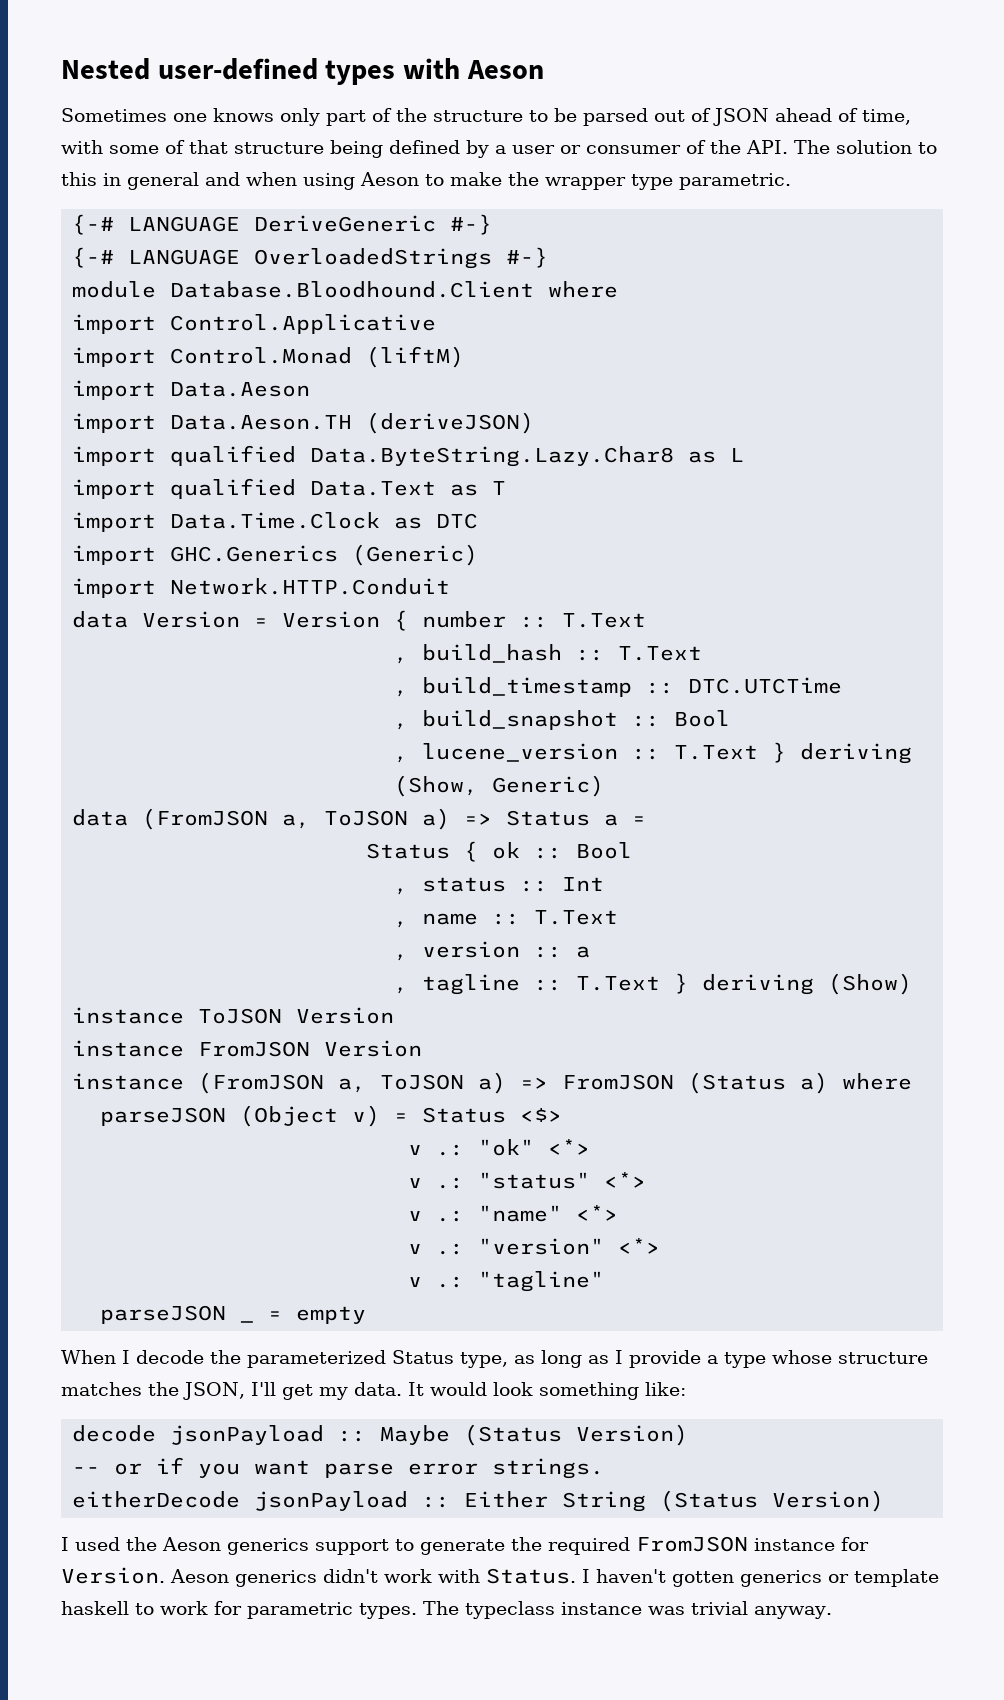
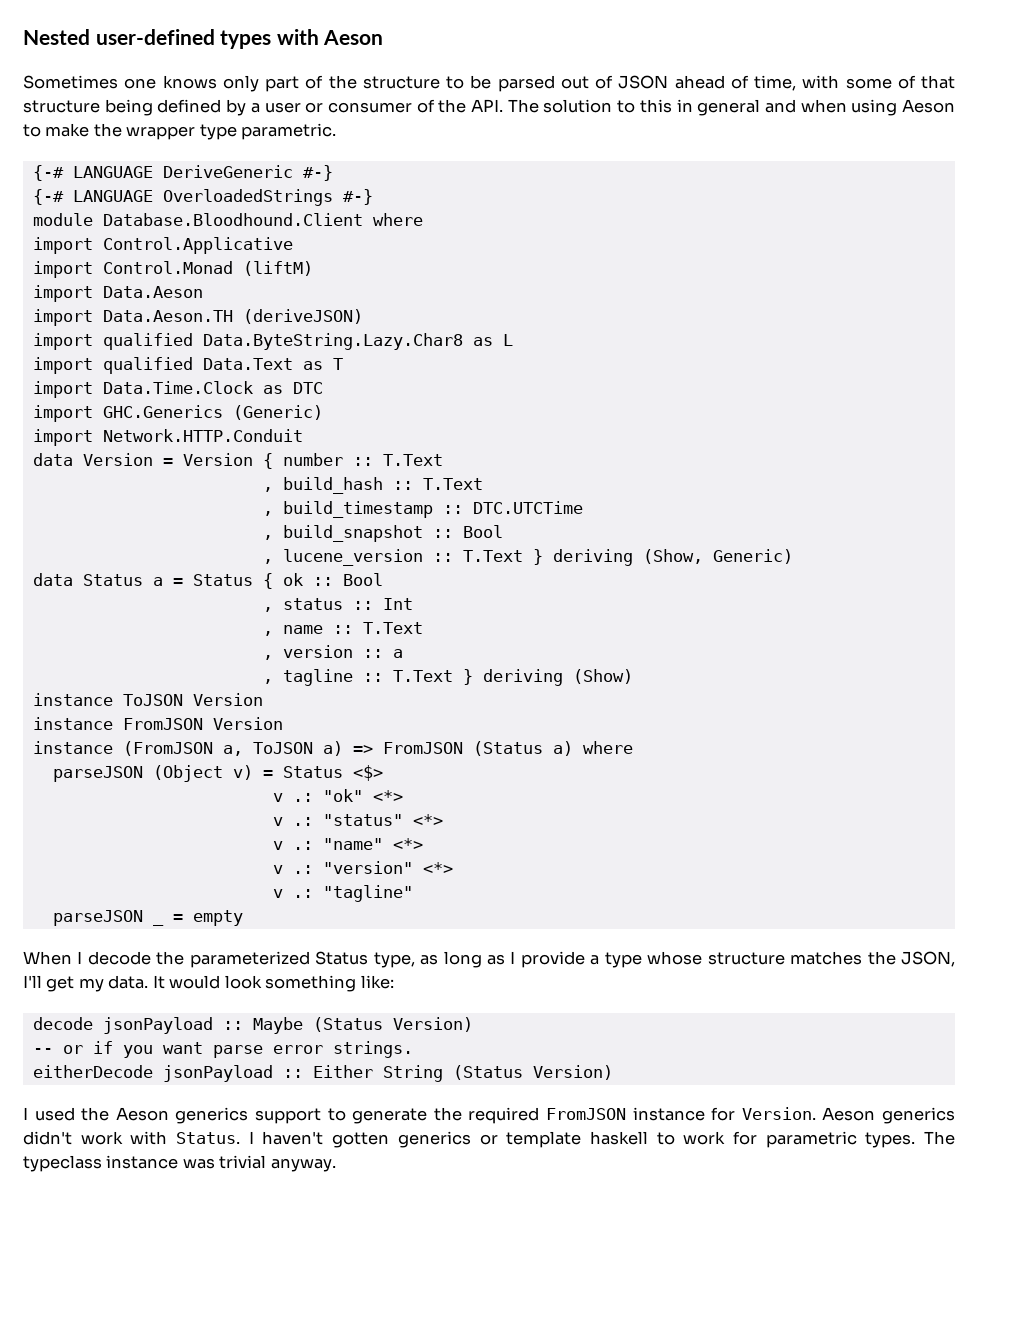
[142,808,493,830] (FromJSON a, ToJSON a) => -> (73, 579) none
(647, 820) // -> (183, 582) none

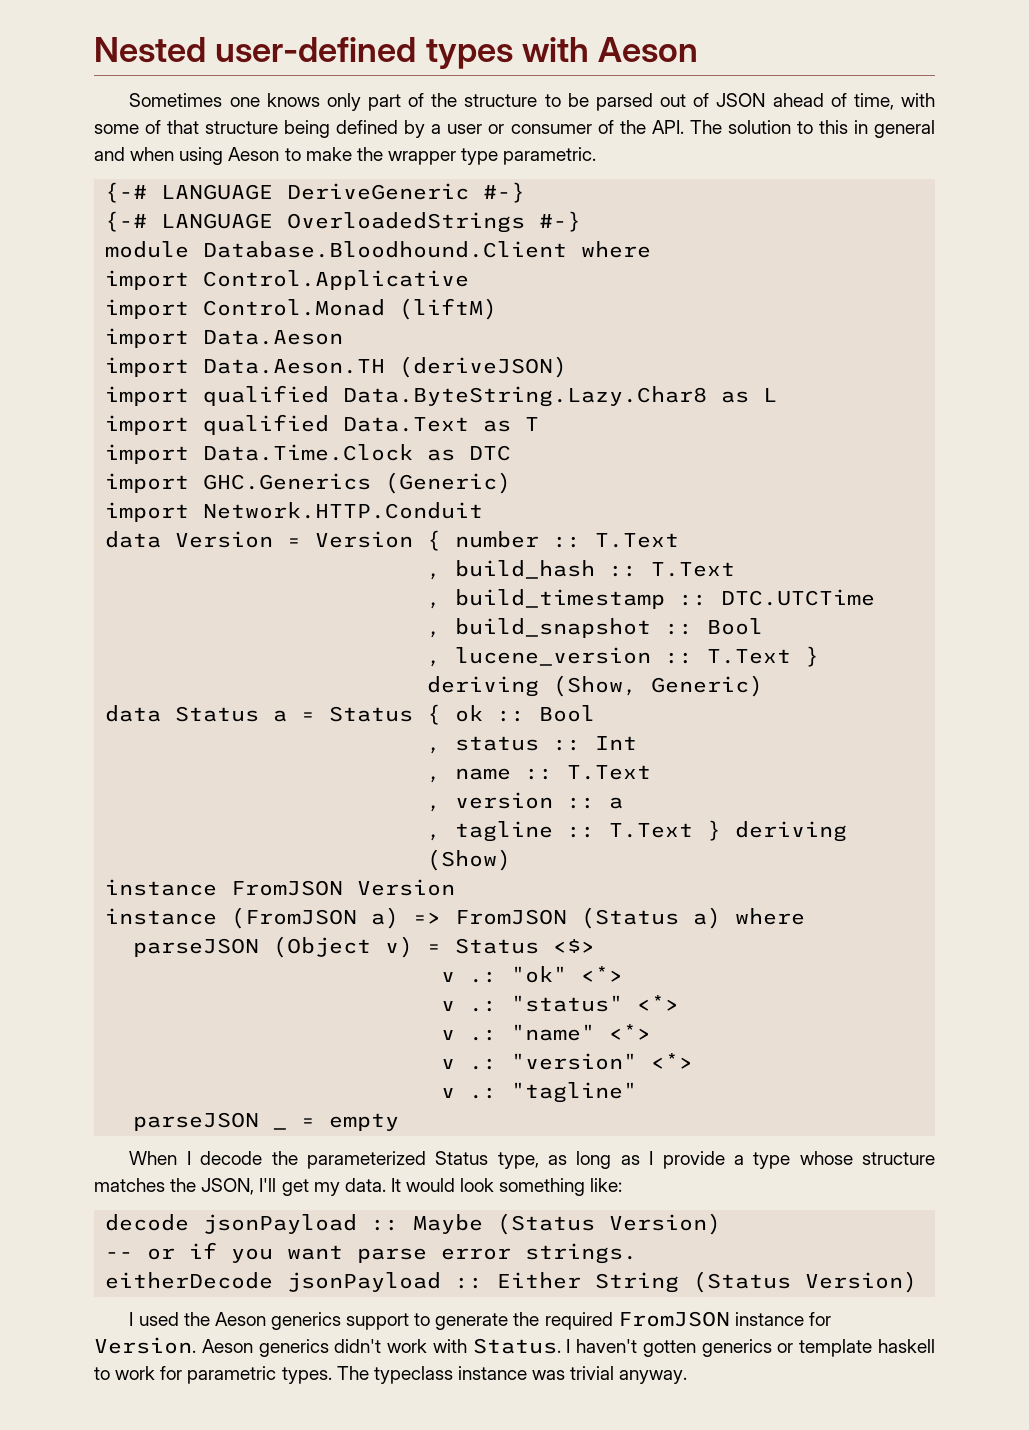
[32,693,263,706] // instance ToJSON Version -> (512, 860) none
[222,742,313,756] a, ToJSON -> (358, 918) none

